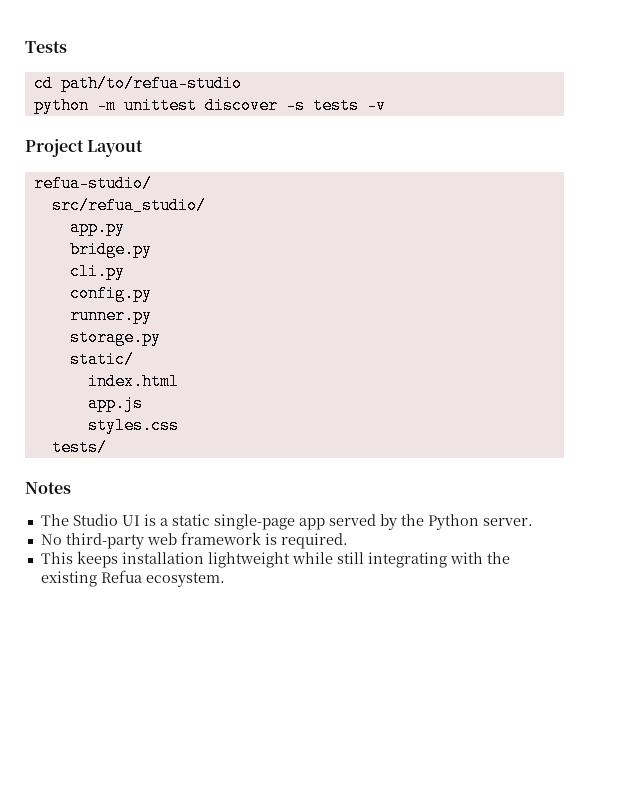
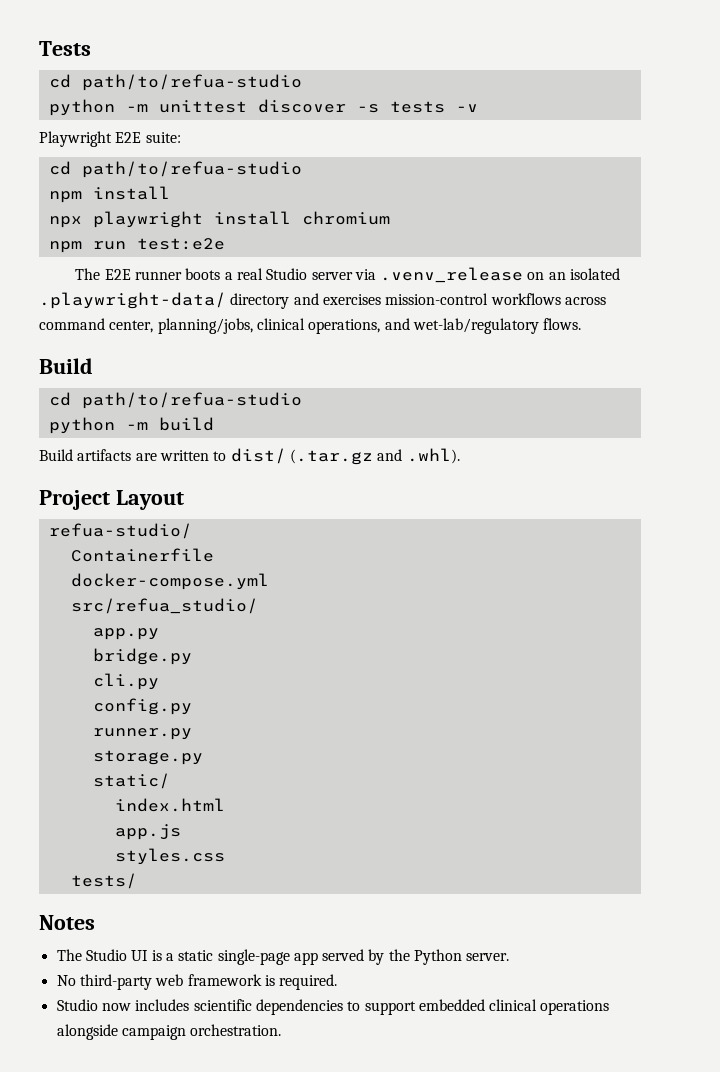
(386, 105) none -> [39,131,181,147] [48,161,302,178] [48,186,170,203] [48,211,390,228] [48,238,225,253] [75,267,621,283] [39,292,606,309] [39,318,582,334] [39,358,93,374] [48,392,302,409] [48,417,214,434] [39,448,460,465] // Playwright E2E suite: // cd path/to/refua-studio // npm install // npx playwright install chromium // npm run test:e2e // The E2E runner boots a real Studio server via .venv_release on an isolated .playwright-data/ directory and exercises mission-control workflows across command center, planning/jobs, clinical operations, and wet-lab/regulatory flows. // Build // cd path/to/refua-studio // python -m build // Build artifacts are written to dist/ (.tar.gz and .whl).
(152, 183) none -> [70,548,214,562] [70,573,269,590] // Containerfile // docker-compose.yml
[40,551,510,568] [40,570,225,587] This keeps installation lightweight while still integrating with the existing Refua ecosystem. -> [56,999,610,1015] [56,1024,282,1040] Studio now includes scientific dependencies to support embedded clinical operations alongside campaign orchestration.

